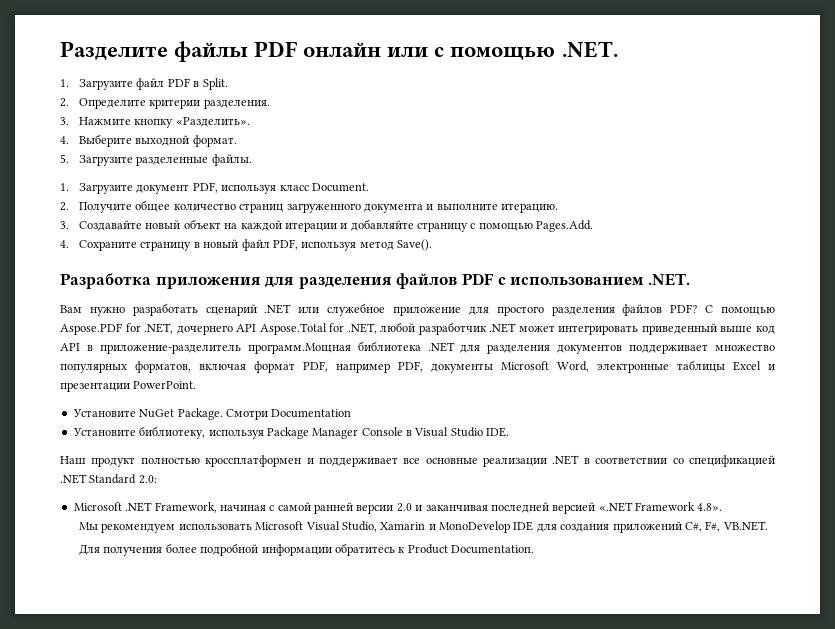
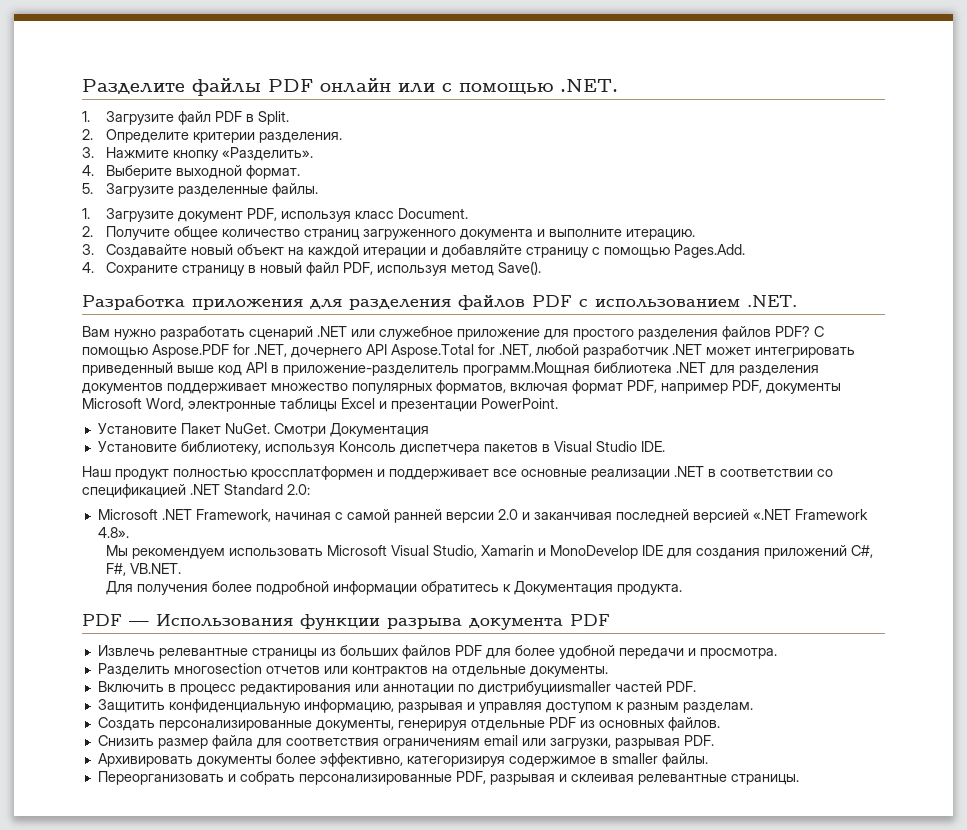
[139,408,352,420] NuGet Package. Смотри Documentation -> [180,423,429,437] Пакет NuGet. Смотри Документация
[266,427,403,439] Package Manager Console -> [338,441,538,455] Консоль диспетчера пакетов
[407,544,535,554] Product Documentation. -> [513,581,682,595] [82,614,610,630] [97,645,777,659] [97,663,608,677] [97,681,696,695] [97,699,753,713] [97,717,720,731] [97,735,714,749] [97,753,708,767] [97,771,799,785] Документация продукта. // PDF — Использования функции разрыва документа PDF // Извлечь релевантные страницы из больших файлов PDF для более удобной передачи и просмотра. // Разделить многоsection отчетов или контрактов на отдельные документы. // Включить в процесс редактирования или аннотации по дистрибуцииsmaller частей PDF. // Защитить конфиденциальную информацию, разрывая и управляя доступом к разным разделам. // Создать персонализированные документы, генерируя отдельные PDF из основных файлов. // Снизить размер файла для соответствия ограничениям email или загрузки, разрывая PDF. // Архивировать документы более эффективно, категоризируя содержимое в smaller файлы. // Переорганизовать и собрать персонализированные PDF, разрывая и склеивая релевантные страницы.

